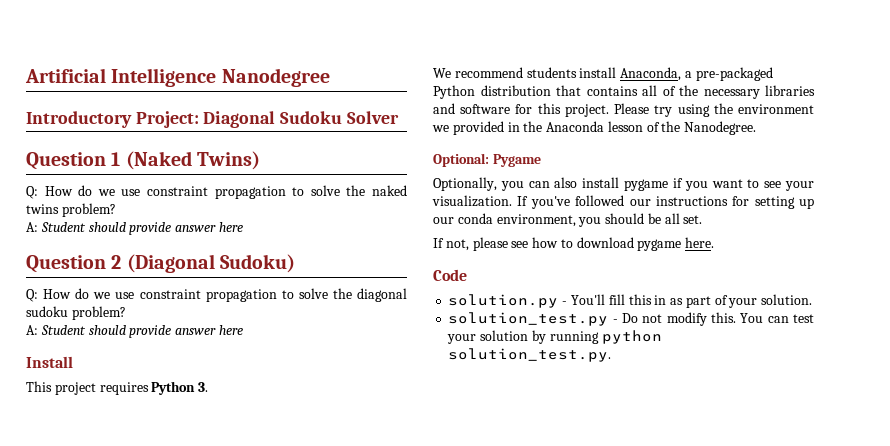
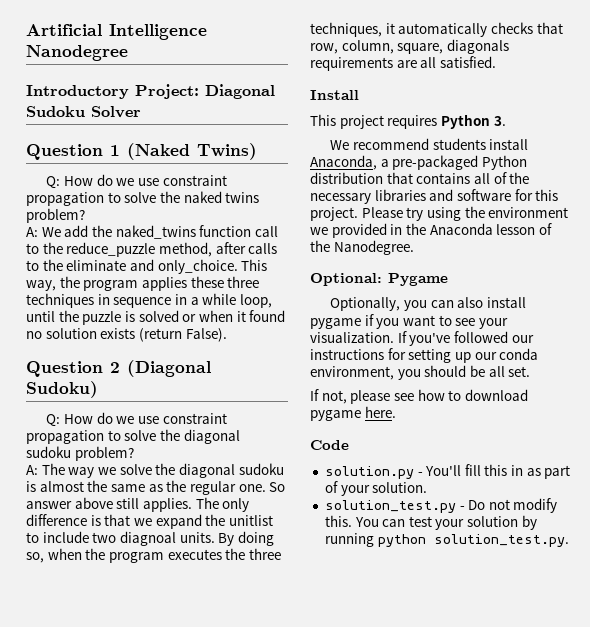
[40,222,243,235] Student should provide answer here -> [41,225,278,239] [26,242,278,257] [26,259,268,274] [26,276,260,291] [26,293,272,308] [26,310,286,325] [26,328,227,342] We add the naked_twins function call to the reduce_puzzle method, after calls to the eliminate and only_choice. This way, the program applies these three techniques in sequence in a while loop, until the puzzle is solved or when it found no solution exists (return False).
[40,325,243,338] Student should provide answer here -> [41,463,284,478] [26,480,286,495] [26,497,250,512] [26,514,273,529] [26,531,274,546] [26,548,281,563] [310,22,563,37] [310,39,509,54] [310,56,496,71] The way we solve the diagonal sudoku is almost the same as the regular one. So answer above still applies. The only difference is that we expand the unitlist to include two diagnoal units. By doing so, when the program executes the three techniques, it automatically checks that row, column, square, diagonals requirements are all satisfied.

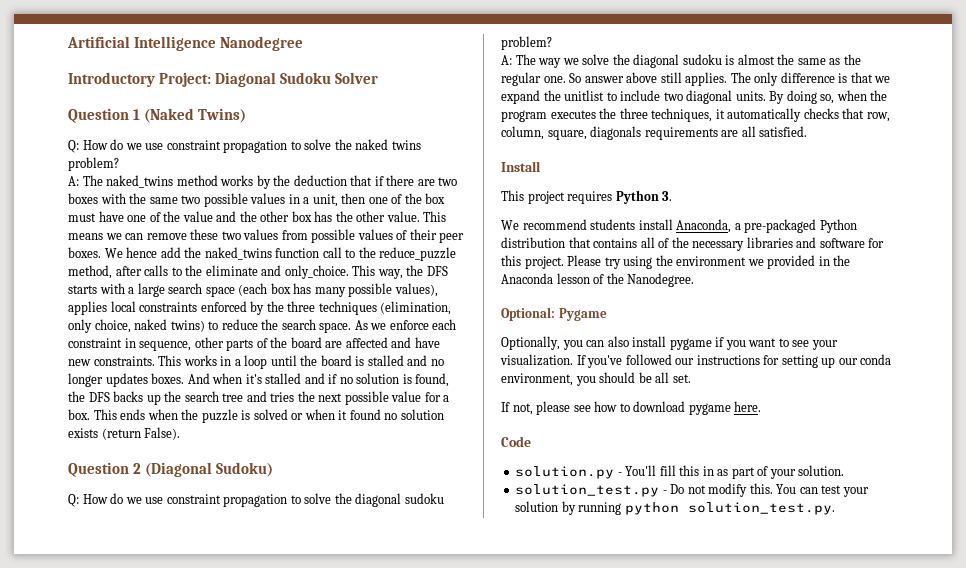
[41,227,61,237] We -> [82,175,458,189] [68,193,446,207] [68,211,447,222] [68,229,465,243] [68,247,158,258] The naked_twins method works by the deduction that if there are two boxes with the same two possible values in a unit, then one of the box must have one of the value and the other box has the other value. This means we can remove these two values from possible values of their peer boxes. We hence
[83,276,260,291] [26,293,272,308] [26,311,55,322] program applies these three techniques in sequence in a while loop, until -> [426,266,448,276] [68,283,438,297] [68,301,452,315] [68,319,457,333] [68,337,440,351] [68,355,444,369] [68,373,450,387] [68,391,450,405] [68,409,178,420] DFS starts with a large search space (each box has many possible values), applies local constraints enforced by the three techniques (elimination, only choice, naked twins) to reduce the search space. As we enforce each constraint in sequence, other parts of the board are affected and have new constraints. This works in a loop until the board is stalled and no longer updates boxes. And when it's stalled and if no solution is found, the DFS backs up the search tree and tries the next possible value for a box. This ends when
[119,531,176,546] diagnoal -> [686,90,733,104] diagonal

